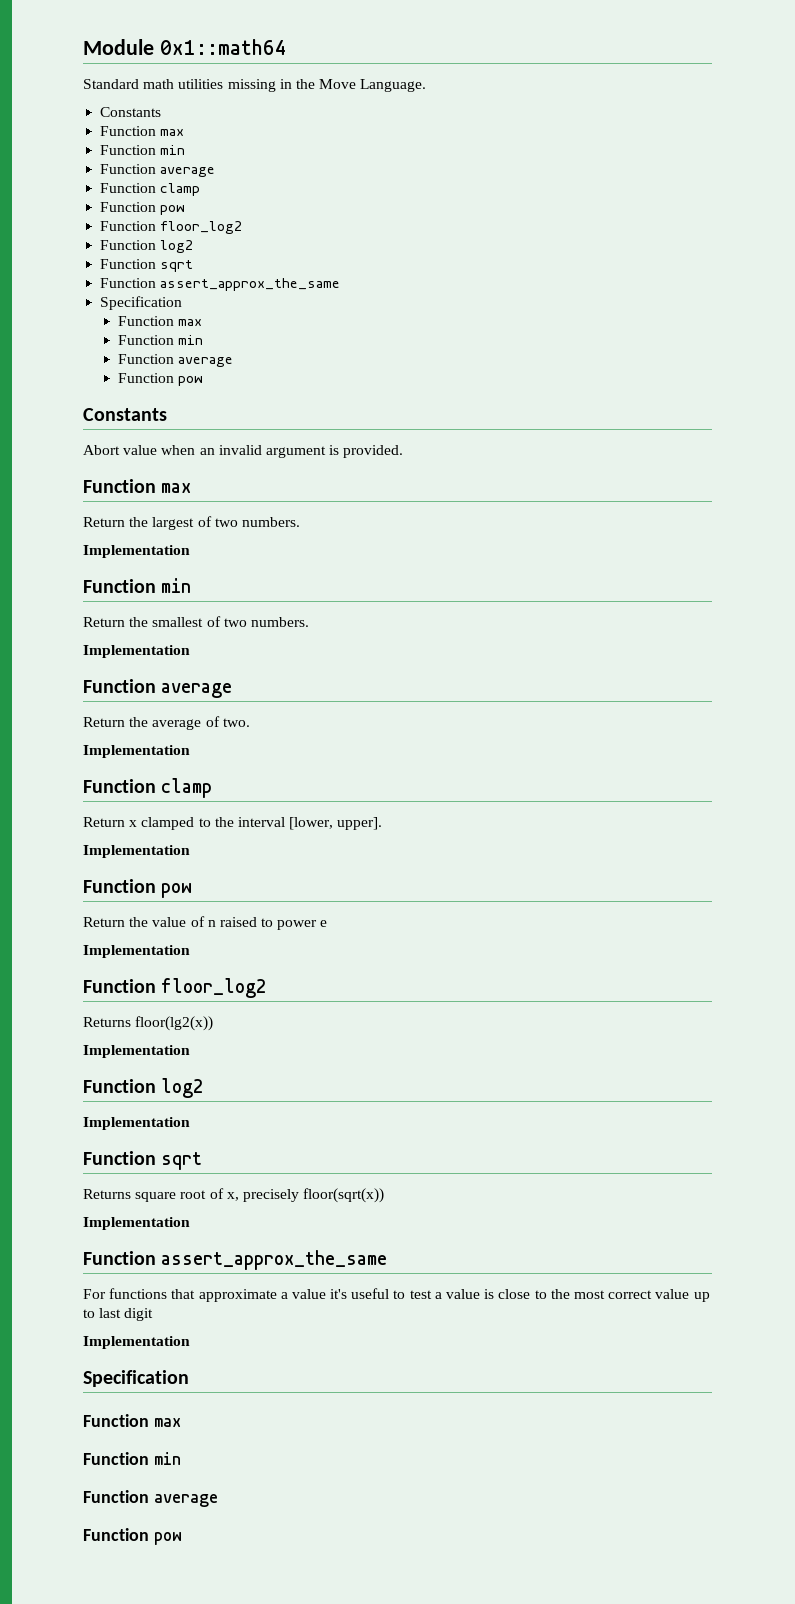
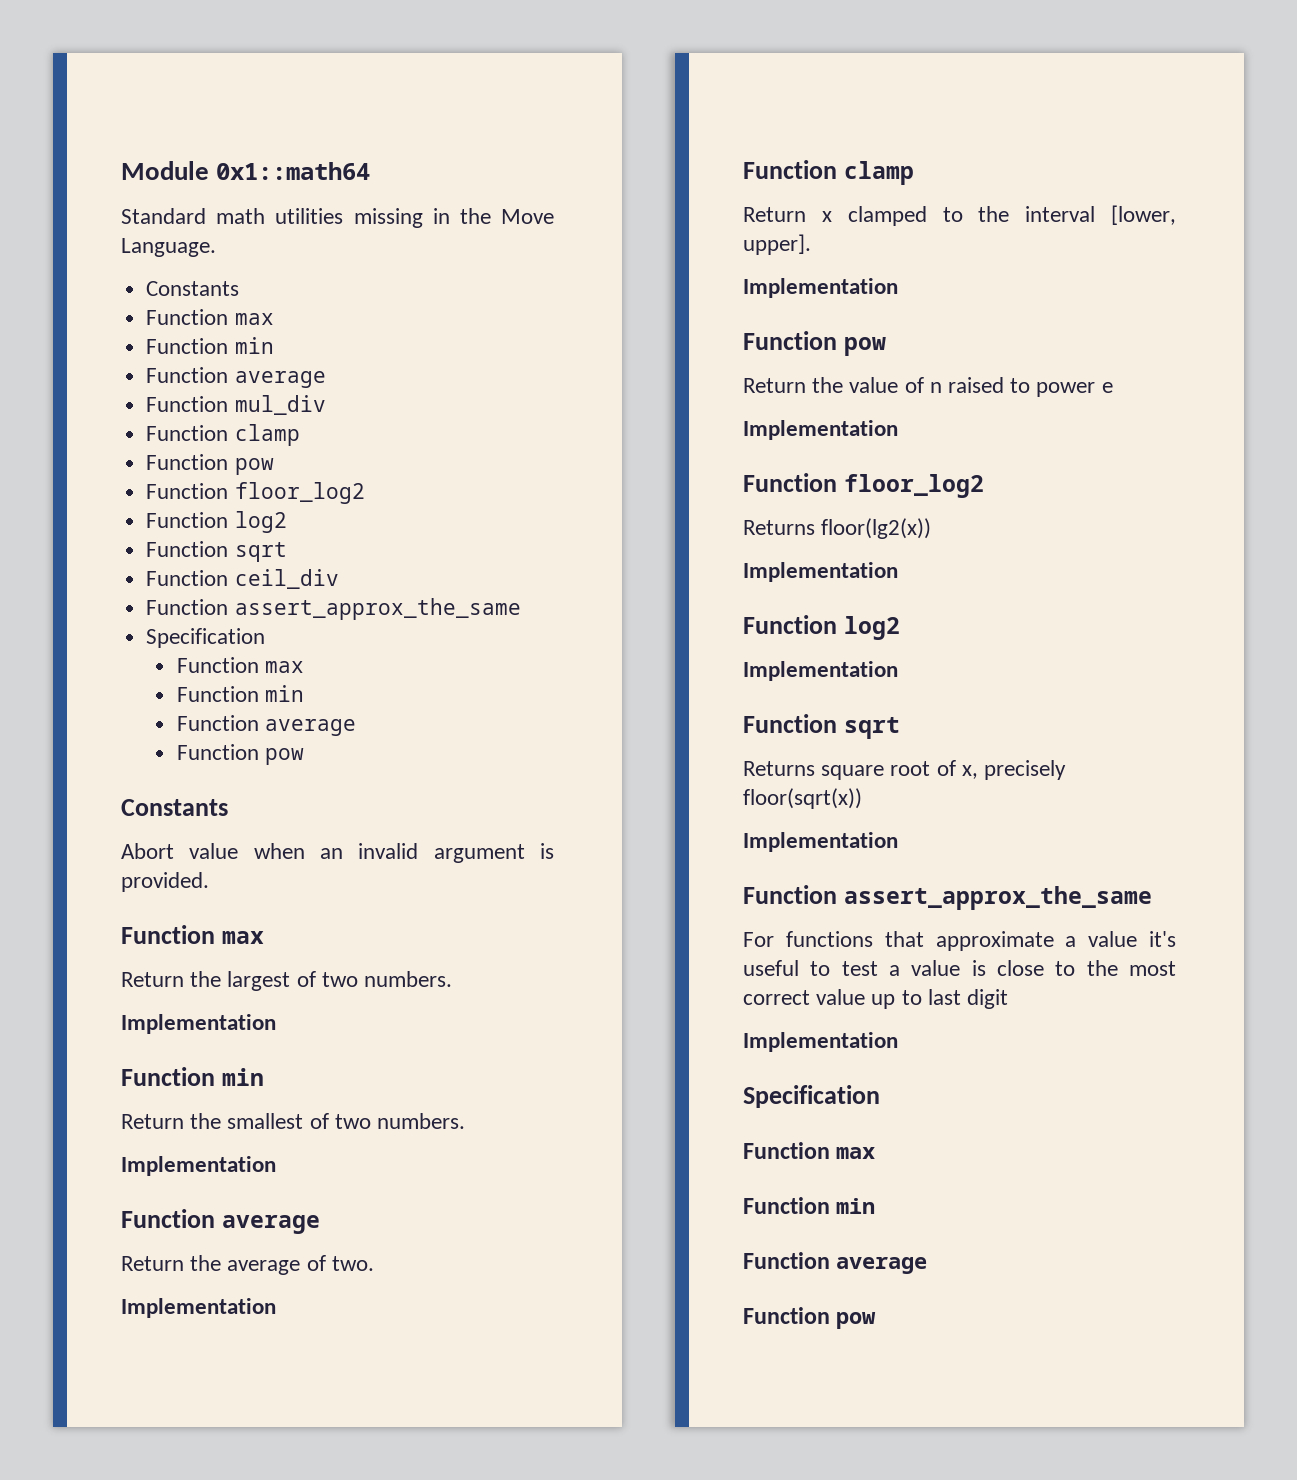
(216, 172) none -> [146,395,326,415] // Function mul_div
(194, 266) none -> [146,569,339,589] // Function ceil_div

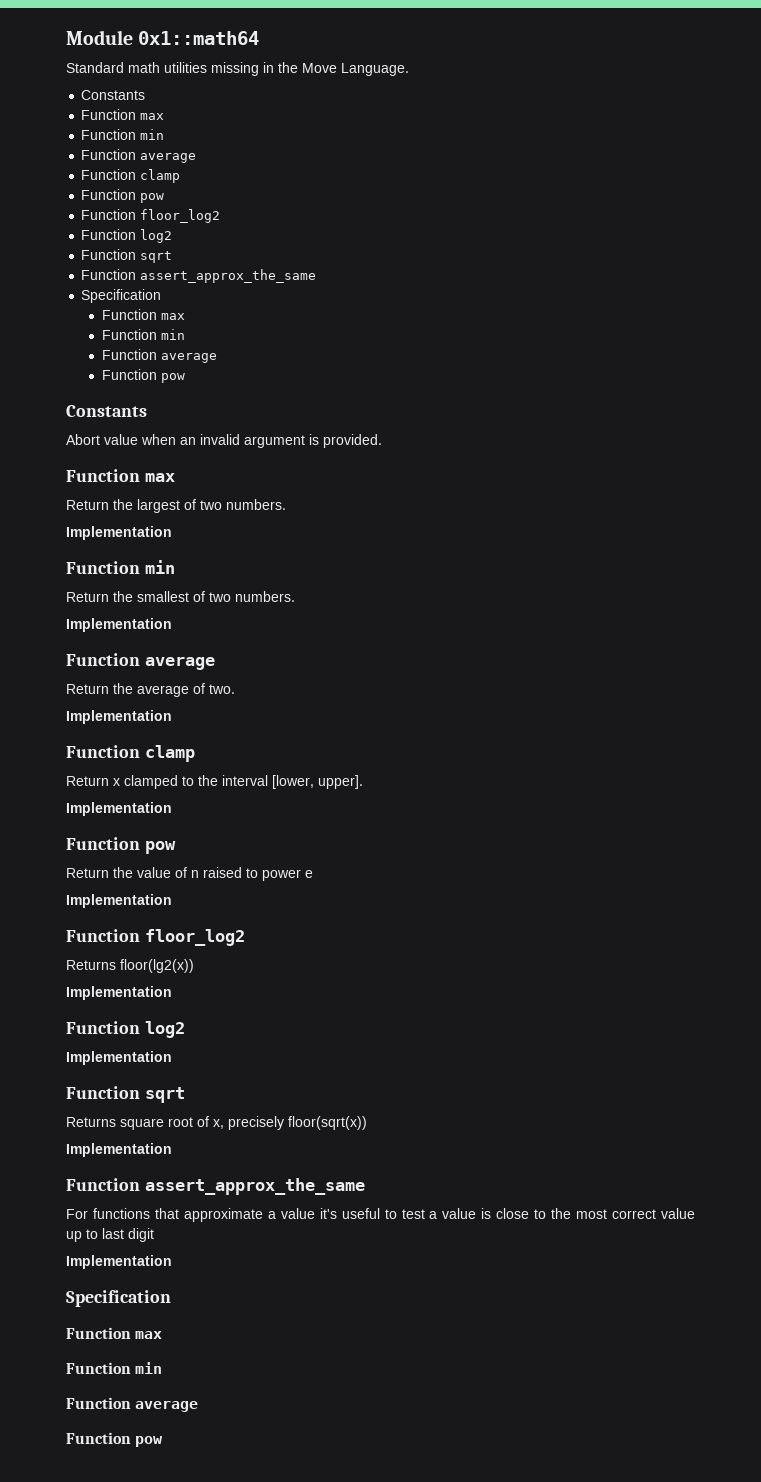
[146,395,326,415] // Function mul_div -> (197, 158) none
[146,569,339,589] // Function ceil_div -> (173, 257) none

